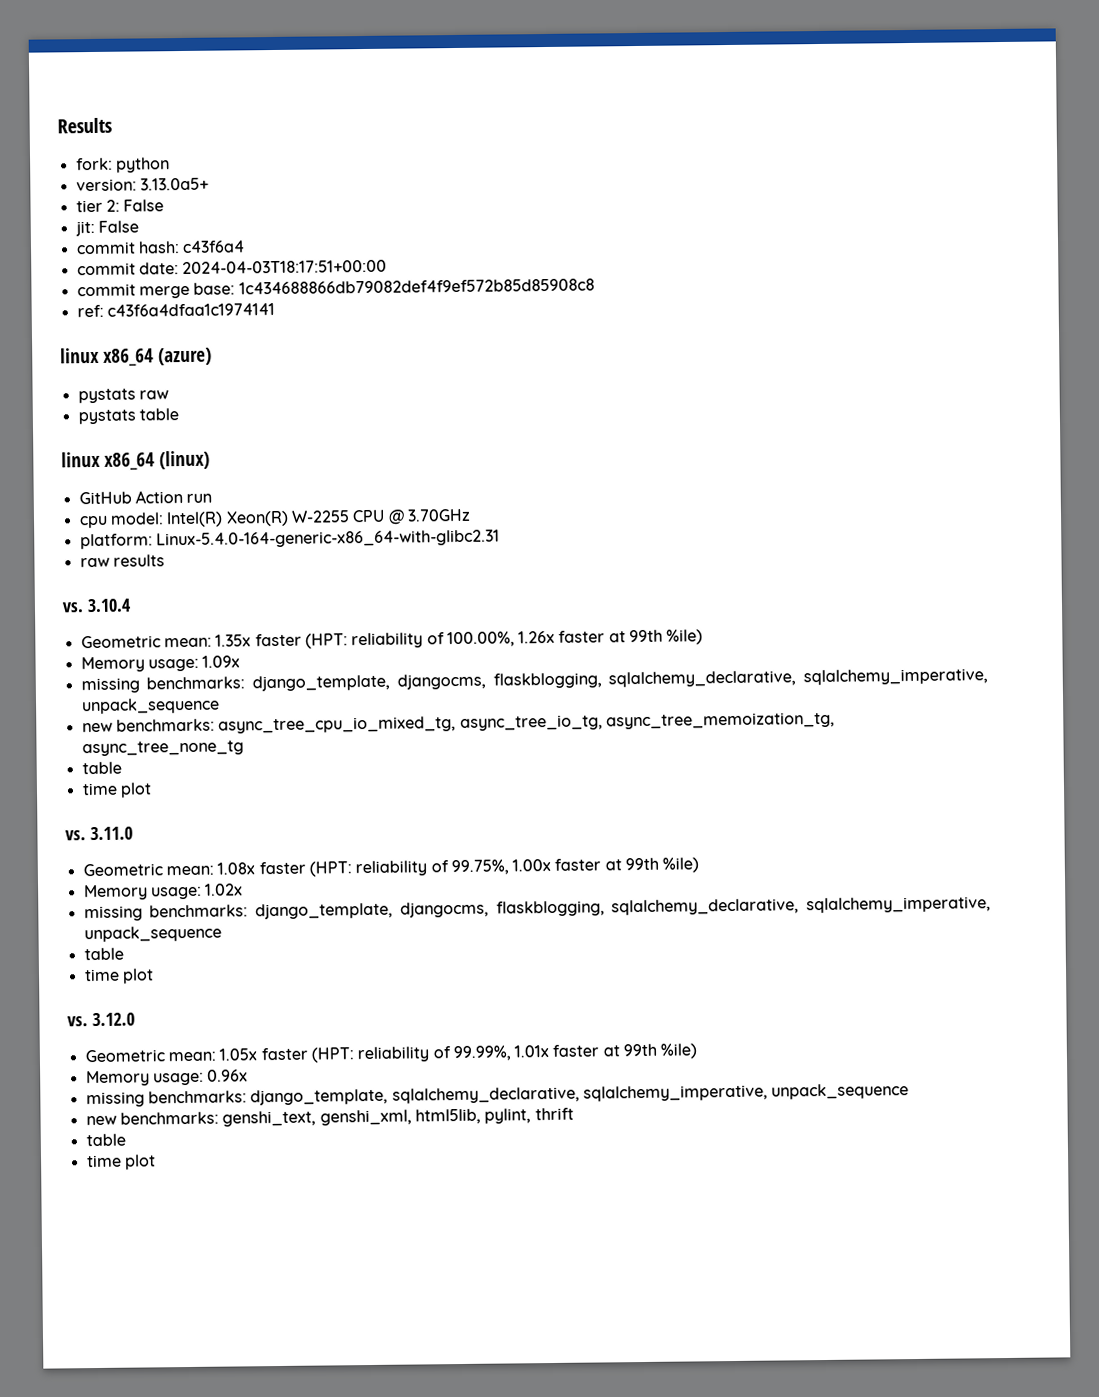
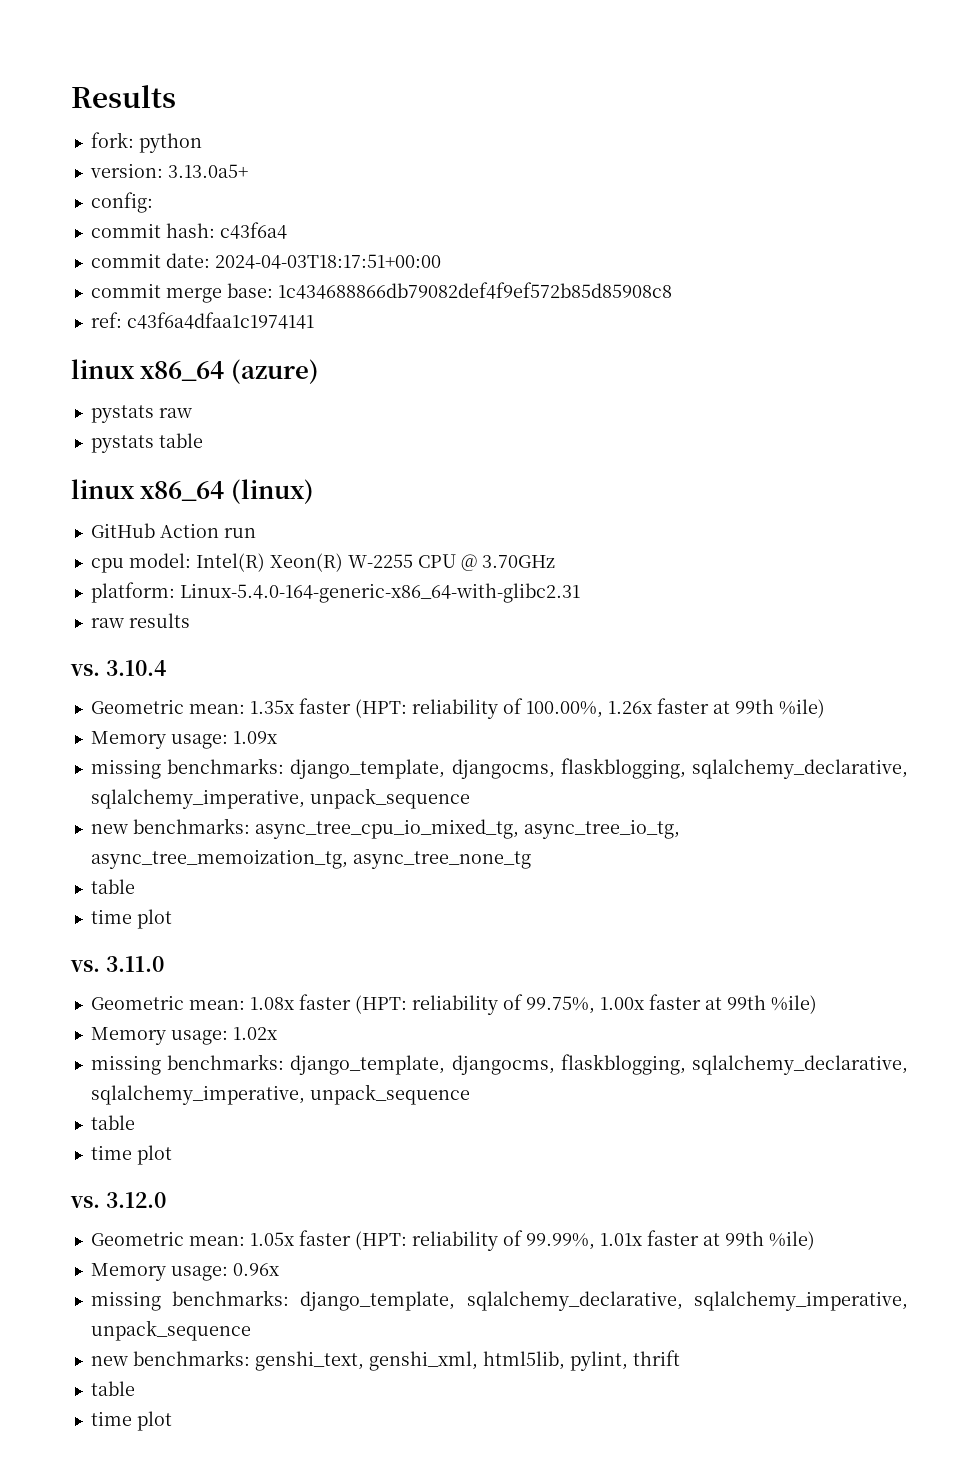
[75,199,165,213] [74,220,139,237] tier 2: False // jit: False -> [90,192,153,213] config:

